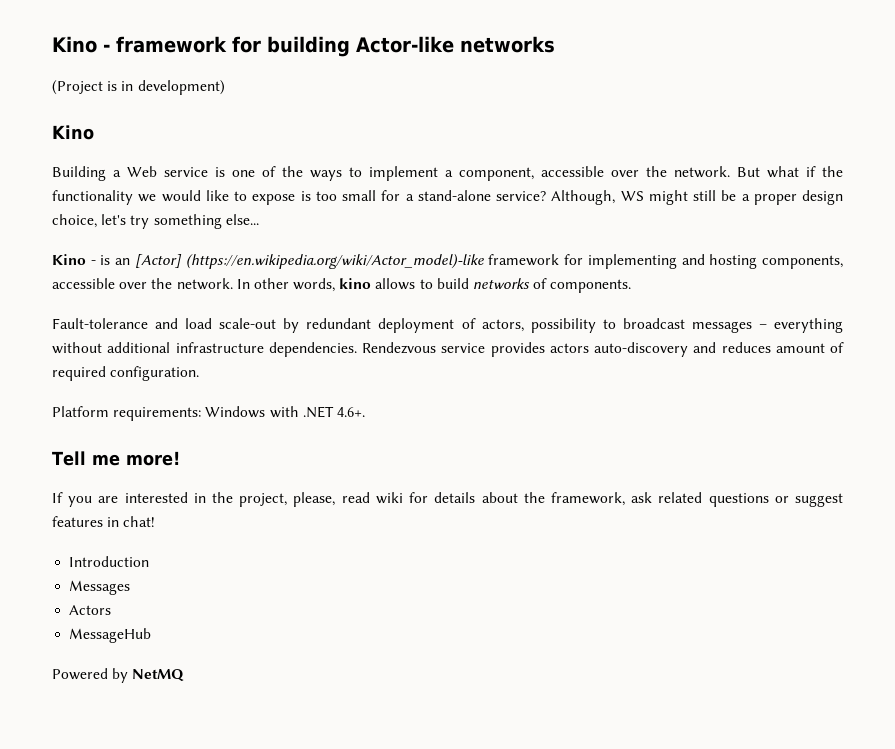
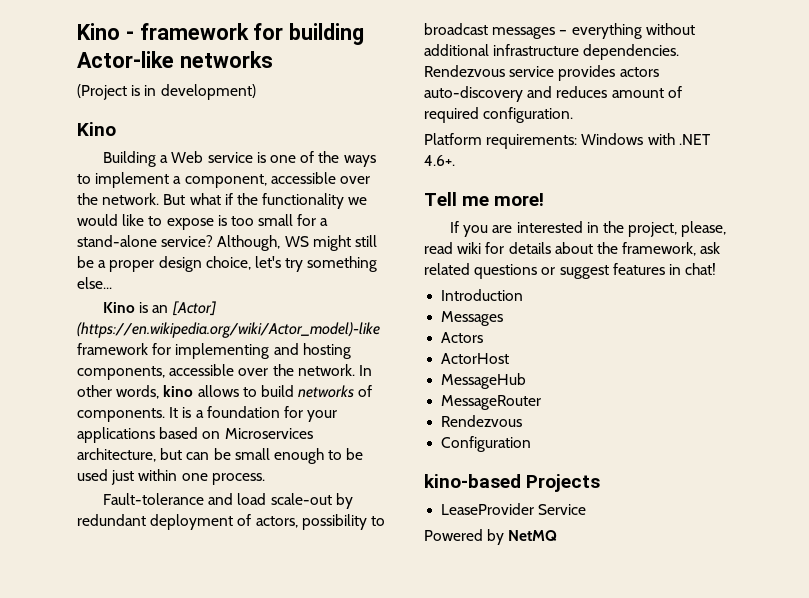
[90,260,96,265] - -> (136, 307) none
(632, 286) none -> [169,406,338,422] [77,427,313,443] [77,448,364,464] [77,469,265,485] It is a foundation for your applications based on Microservices architecture, but can be small enough to be used just within one process.
(112, 610) none -> [441,353,510,364] // ActorHost
(152, 635) none -> [441,395,542,410] [441,415,523,427] [441,436,532,452] [424,474,601,492] [441,503,587,515] // MessageRouter // Rendezvous // Configuration // kino-based Projects // LeaseProvider Service

